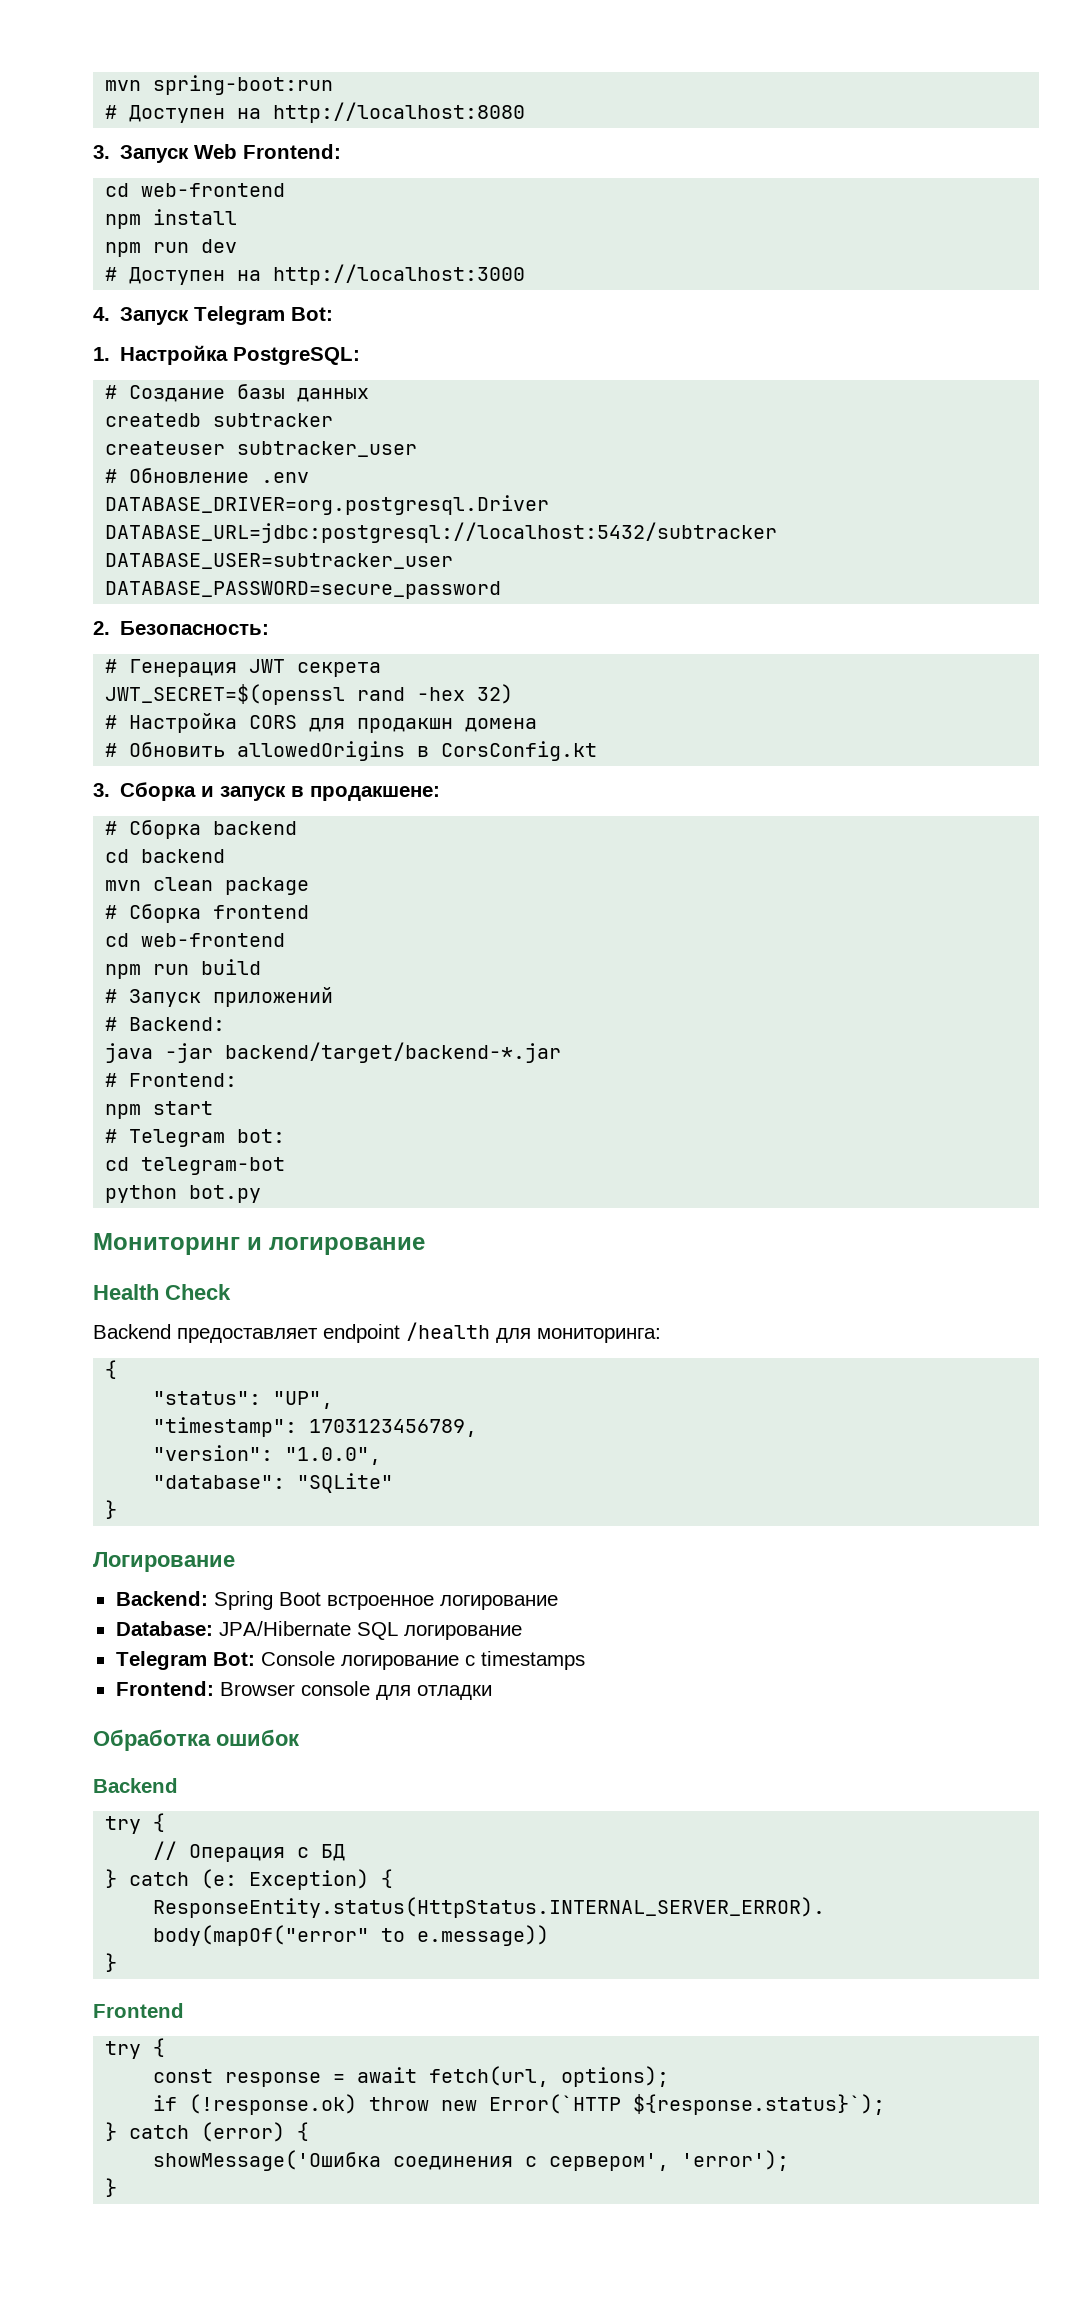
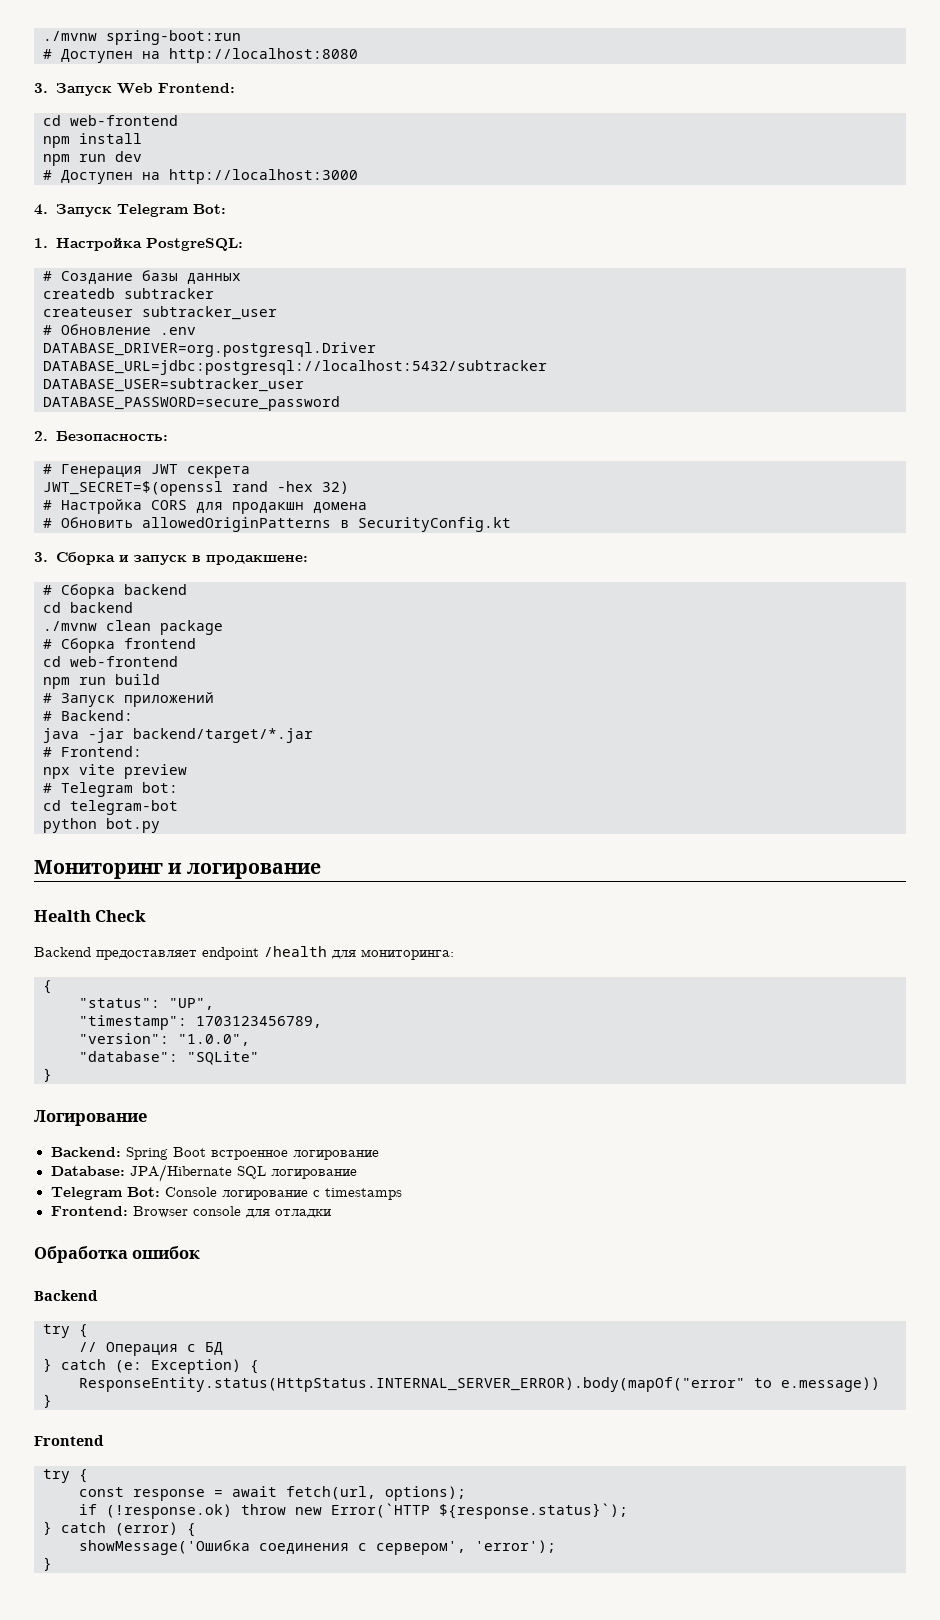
[105,80,142,91] mvn -> [43,31,97,41] ./mvnw
[237,741,598,761] allowedOrigins в CorsConfig.kt -> [142,517,511,532] allowedOriginPatterns в SecurityConfig.kt
[105,880,142,891] mvn -> [43,621,97,631] ./mvnw
[225,1042,562,1063] backend/target/backend-*.jar -> [133,728,313,743] backend/target/*.jar
[105,1101,214,1119] npm start -> [43,764,187,779] npx vite preview

